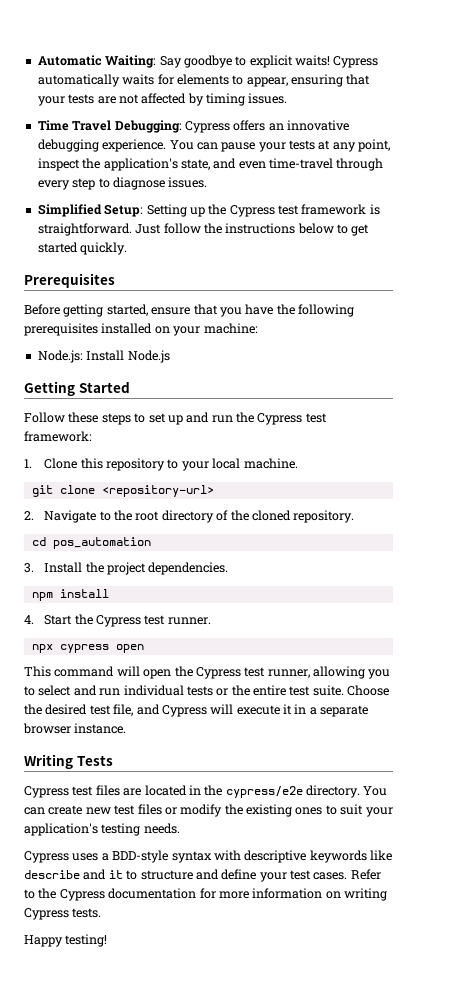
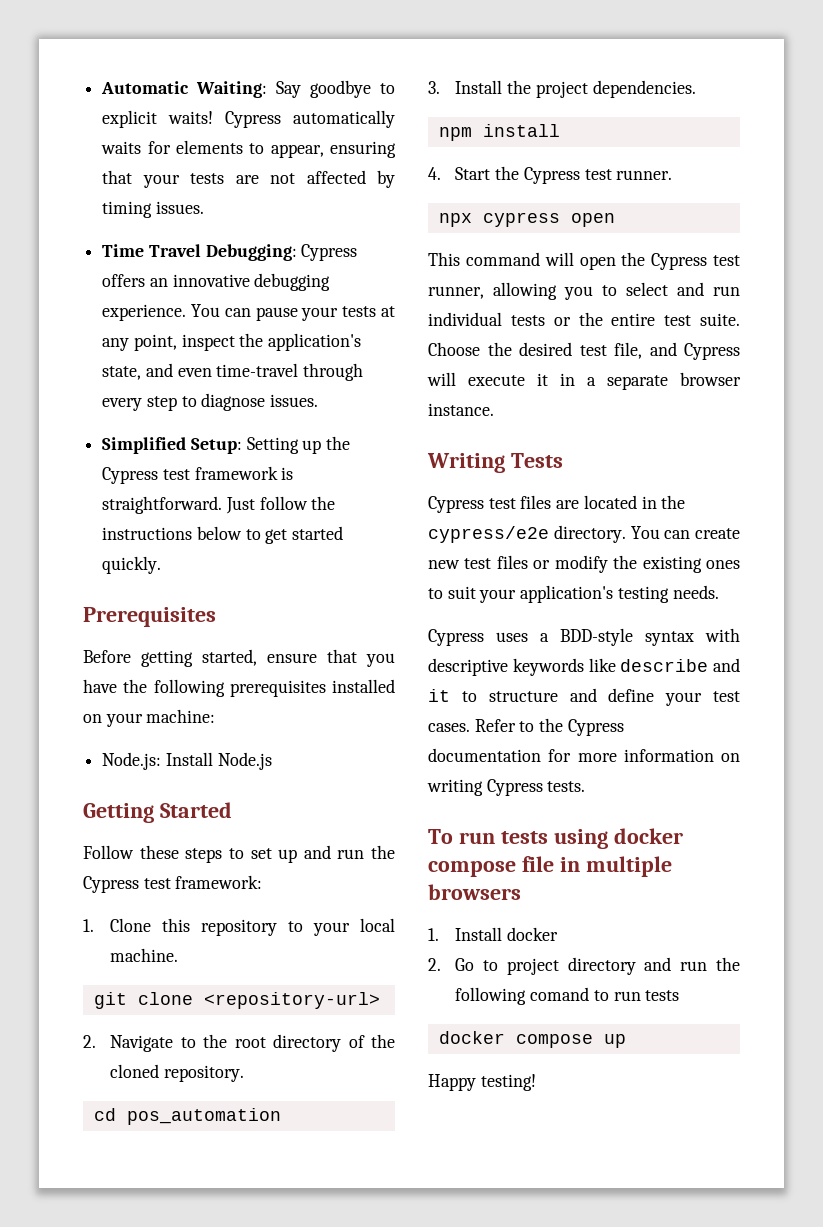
(102, 913) none -> [428,828,683,849] [428,856,672,877] [428,884,521,900] [428,927,559,941] [428,957,740,975] [455,987,680,1005] [438,1031,626,1048] // To run tests using docker compose file in multiple browsers // 1. Install docker // 2. Go to project directory and run the following comand to run tests // docker compose up

